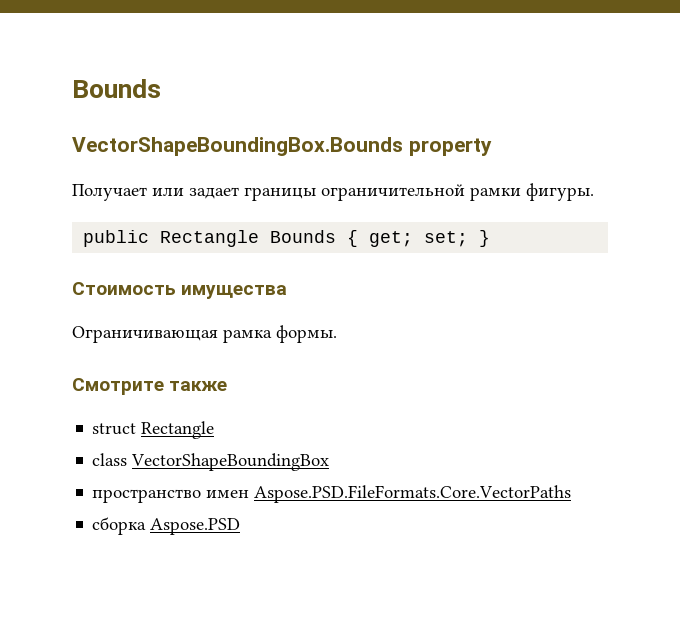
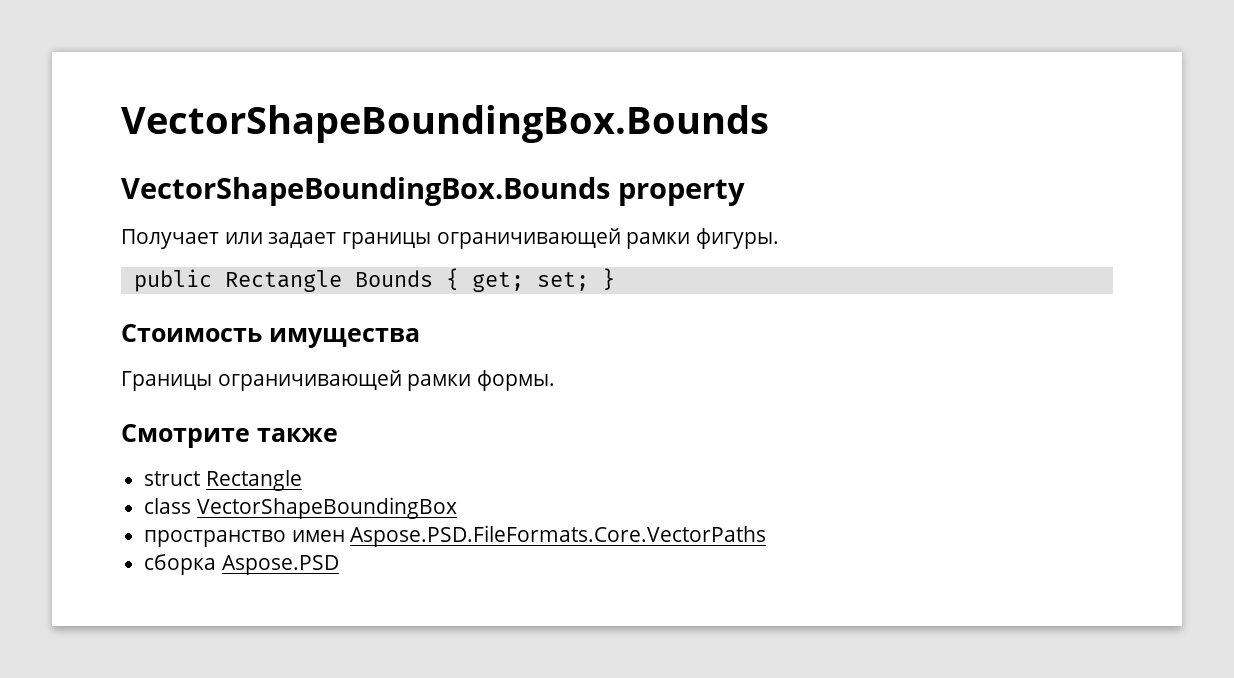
[72,79,161,98] Bounds -> [121,105,769,143] VectorShapeBoundingBox.Bounds
[321,184,465,201] ограничительной -> [436,228,621,249] ограничивающей
[72,326,272,343] Ограничивающая рамка -> [121,370,472,391] Границы ограничивающей рамки

